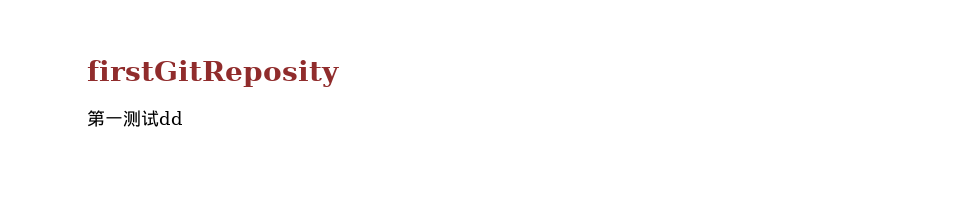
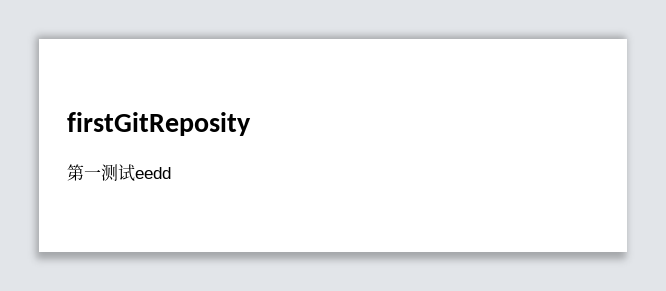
[159,111,183,125] dd -> [135,167,171,179] eedd

